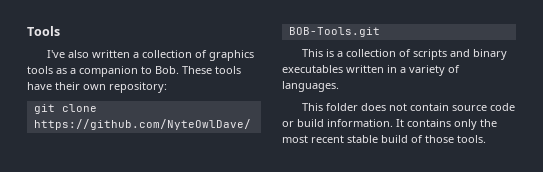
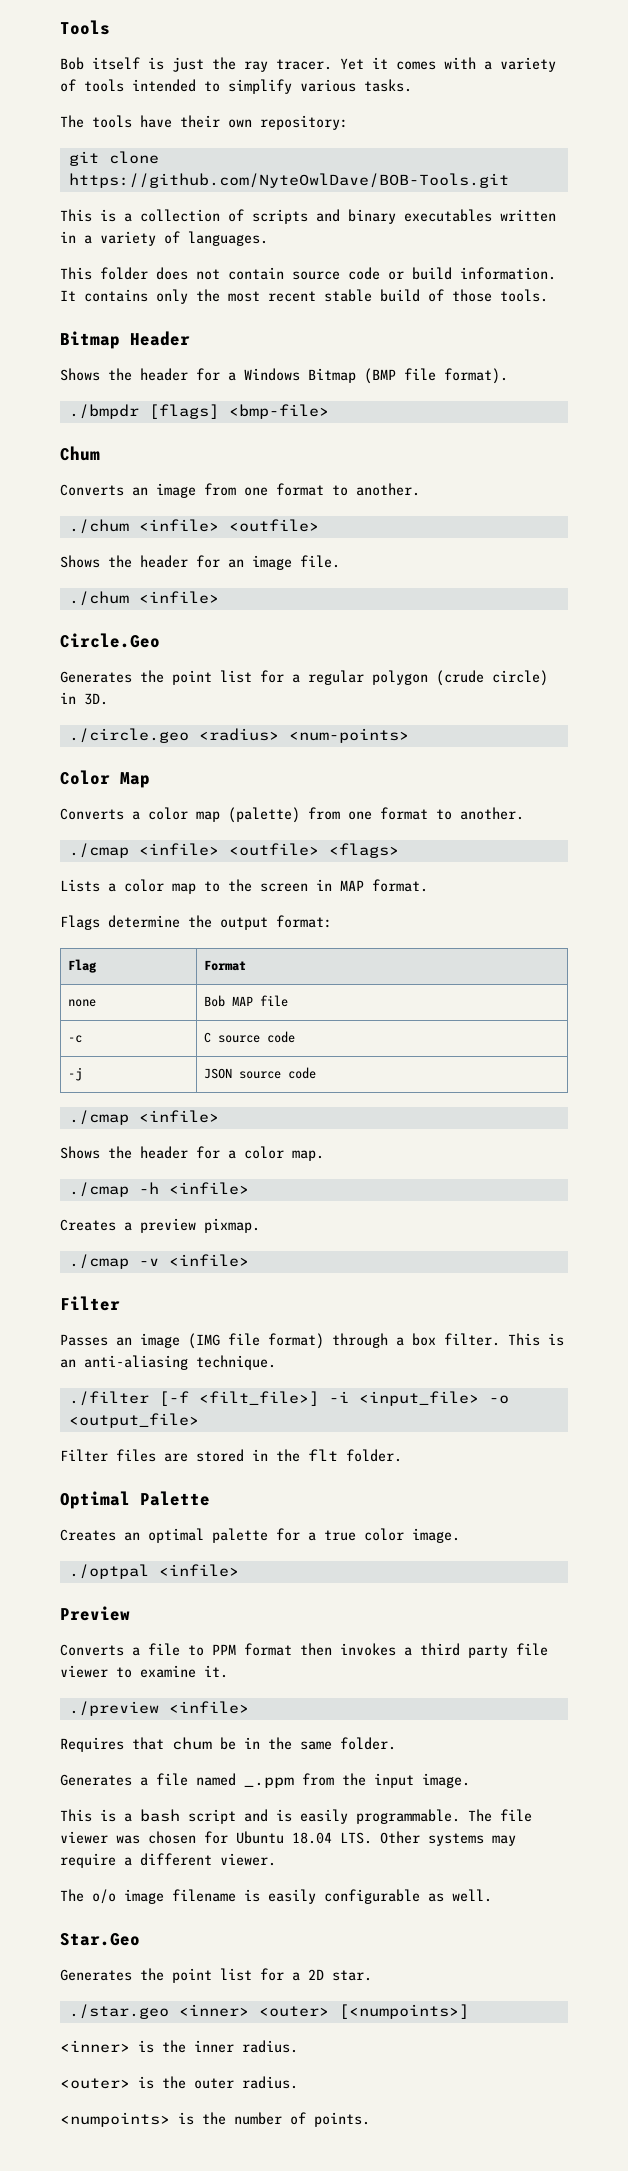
[46,50,254,61] [27,66,212,77] I've also written a collection of graphics tools as a companion to Bob. These -> [60,57,556,72] [60,79,412,94] [60,115,84,128] Bob itself is just the ray tracer. Yet it comes with a variety of tools intended to simplify various tasks. // The
(486, 139) none -> [60,331,190,349] [60,368,508,384] [68,404,329,419] [60,446,100,461] [60,483,420,498] [68,519,319,534] [60,555,340,570] [68,591,219,606] [60,633,160,648] [60,670,548,686] [60,692,108,705] [68,728,409,743] [60,770,150,788] [60,807,524,823] [68,843,399,858] [60,879,428,894] [60,915,332,930] [68,959,98,973] [204,960,247,971] [68,999,97,1007] [204,995,289,1007] [68,1035,83,1043] [204,1031,296,1043] [68,1067,83,1081] [204,1067,317,1079] [68,1110,219,1125] [60,1146,324,1161] [68,1182,249,1197] [60,1218,260,1233] [68,1254,249,1269] [60,1296,120,1311] [60,1333,564,1349] [60,1355,276,1370] [68,1391,509,1406] [68,1413,199,1428] [60,1449,402,1462] [60,1491,210,1509] [60,1528,460,1543] [68,1564,239,1579] [60,1606,130,1621] [60,1643,548,1658] [60,1665,228,1678] [68,1701,249,1716] [60,1737,396,1752] [60,1773,470,1788] [60,1809,532,1824] [60,1831,516,1846] [60,1853,276,1868] [60,1889,492,1904] [60,1933,140,1946] [60,1968,372,1983] [68,2004,469,2019] [60,2040,298,2053] [60,2076,298,2089] [60,2112,370,2127] // Bitmap Header // Shows the header for a Windows Bitmap (BMP file format). // ./bmpdr [flags] <bmp-file> // Chum // Converts an image from one format to another. // ./chum <infile> <outfile> // Shows the header for an image file. // ./chum <infile> // Circle.Geo // Generates the point list for a regular polygon (crude circle) in 3D. // ./circle.geo <radius> <num-points> // Color Map // Converts a color map (palette) from one format to another. // ./cmap <infile> <outfile> <flags> // Lists a color map to the screen in MAP format. // Flags determine the output format: // Flag | Format // none | Bob MAP file // -c | C source code // -j | JSON source code // ./cmap <infile> // Shows the header for a color map. // ./cmap -h <infile> // Creates a preview pixmap. // ./cmap -v <infile> // Filter // Passes an image (IMG file format) through a box filter. This is an anti-aliasing technique. // ./filter [-f <filt_file>] -i <input_file> -o <output_file> // Filter files are stored in the flt folder. // Optimal Palette // Creates an optimal palette for a true color image. // ./optpal <infile> // Preview // Converts a file to PPM format then invokes a third party file viewer to examine it. // ./preview <infile> // Requires that chum be in the same folder. // Generates a file named _.ppm from the input image. // This is a bash script and is easily programmable. The file viewer was chosen for Ubuntu 18.04 LTS. Other systems may require a different viewer. // The o/o image filename is easily configurable as well. // Star.Geo // Generates the point list for a 2D star. // ./star.geo <inner> <outer> [<numpoints>] // <inner> is the inner radius. // <outer> is the outer radius. // <numpoints> is the number of points.

